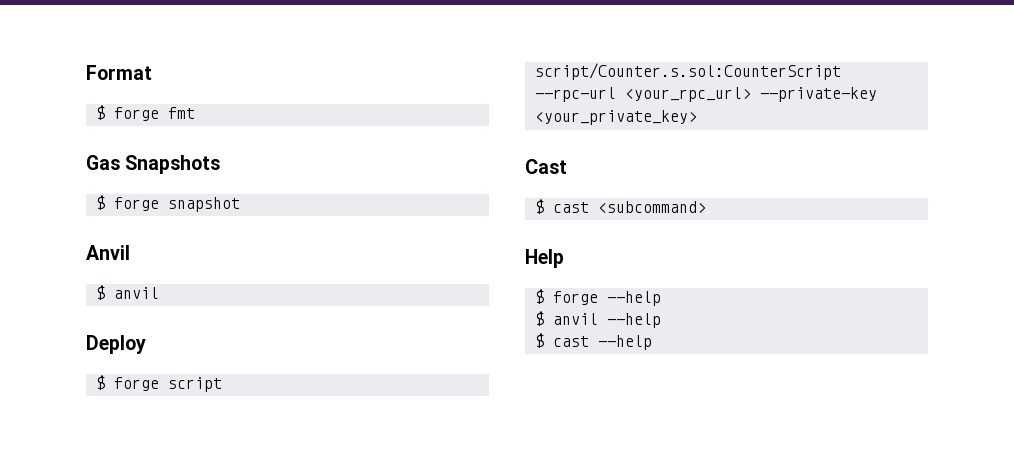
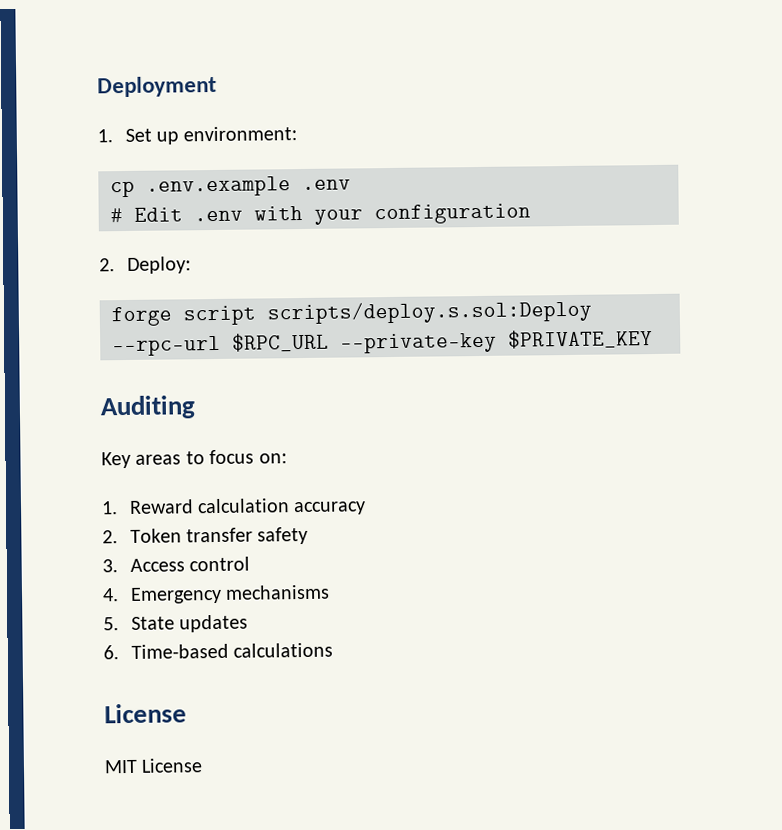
[86,65,152,80] [96,105,196,121] [86,155,221,174] [96,195,241,212] [86,245,130,260] [96,285,160,300] [86,335,146,354] [96,375,223,392] [535,63,842,80] [535,87,878,102] [535,110,698,125] [525,159,567,174] [535,199,707,214] [525,249,564,268] [535,289,662,306] [535,311,662,328] [535,333,653,350] Format // $ forge fmt // Gas Snapshots // $ forge snapshot // Anvil // $ anvil // Deploy // $ forge script script/Counter.s.sol:CounterScript --rpc-url <your_rpc_url> --private-key <your_private_key> // Cast // $ cast <subcommand> // Help // $ forge --help // $ anvil --help // $ cast --help -> [97,75,217,98] [97,126,298,145] [110,176,351,198] [110,203,531,225] [99,256,191,274] [111,299,592,327] [112,329,653,357] [100,395,196,420] [101,449,287,469] [101,498,367,516] [102,526,309,545] [102,556,250,573] [102,584,330,604] [103,614,248,633] [103,642,333,660] [104,703,187,724] [104,758,204,774] Deployment // 1. Set up environment: // cp .env.example .env // # Edit .env with your configuration // 2. Deploy: // forge script scripts/deploy.s.sol:Deploy --rpc-url $RPC_URL --private-key $PRIVATE_KEY // Auditing // Key areas to focus on: // 1. Reward calculation accuracy // 2. Token transfer safety // 3. Access control // 4. Emergency mechanisms // 5. State updates // 6. Time-based calculations // License // MIT License

